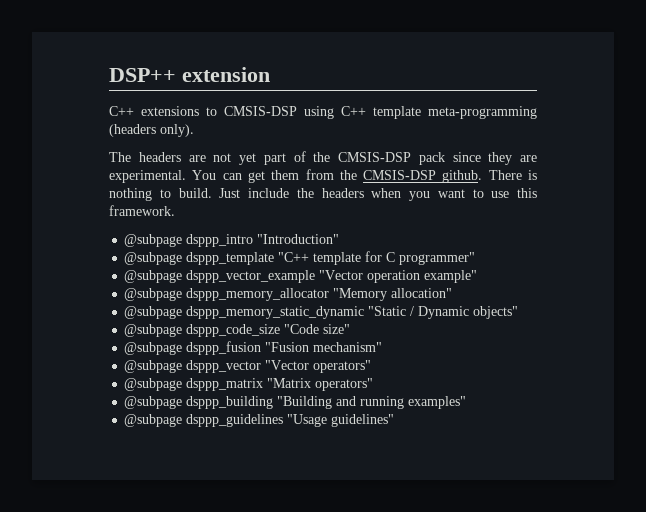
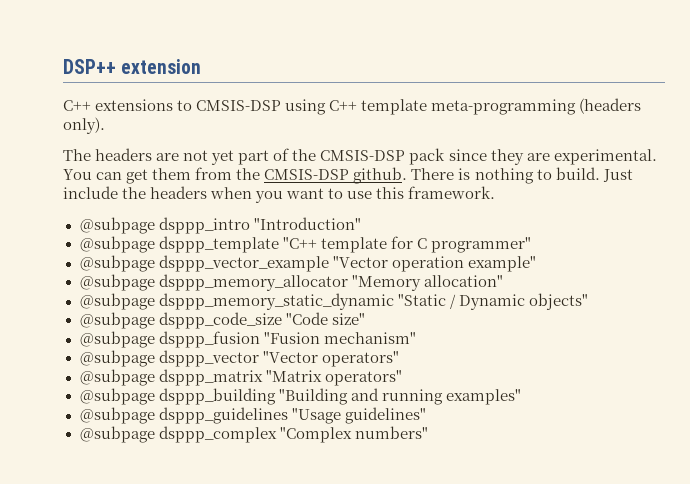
(395, 420) none -> [79,426,428,443] // @subpage dsppp_complex "Complex numbers"

